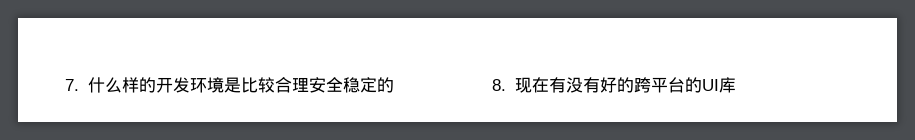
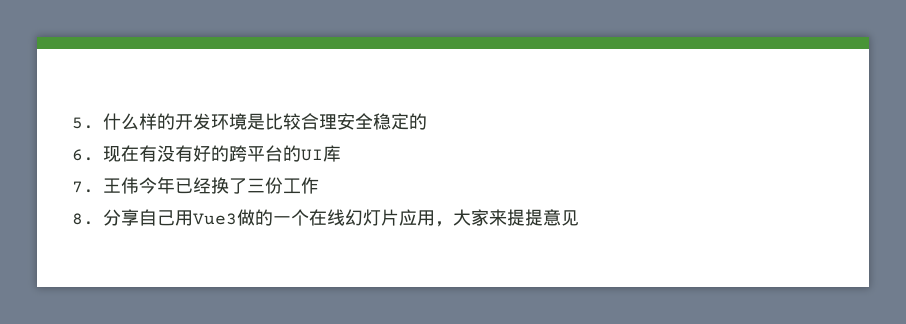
[65,79,79,91] 7. -> [72,117,94,129] 5.
[492,79,506,91] 8. -> [72,149,94,161] 6.
(736, 85) none -> [72,177,319,194] [72,209,579,227] // 7.王伟今年已经换了三份工作 // 8.分享自己用Vue3做的一个在线幻灯片应用，大家来提提意见

